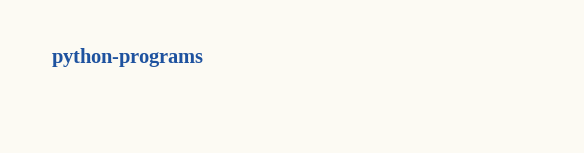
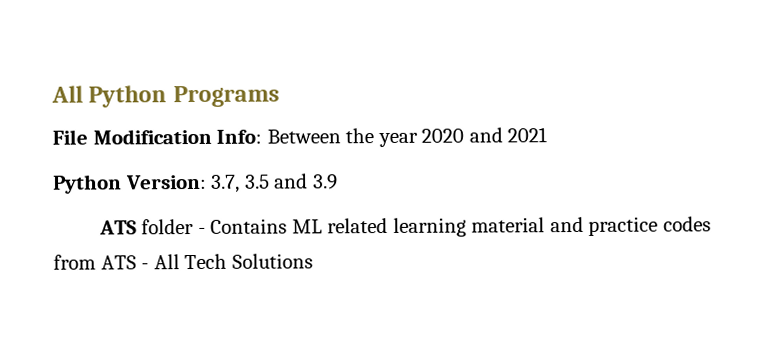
[52,48,203,67] python-programs -> [51,85,280,108] [52,127,548,148] [53,173,338,194] [98,216,712,237] [53,253,313,270] All Python Programs // File Modification Info: Between the year 2020 and 2021 // Python Version: 3.7, 3.5 and 3.9 // ATS folder - Contains ML related learning material and practice codes from ATS - All Tech Solutions

